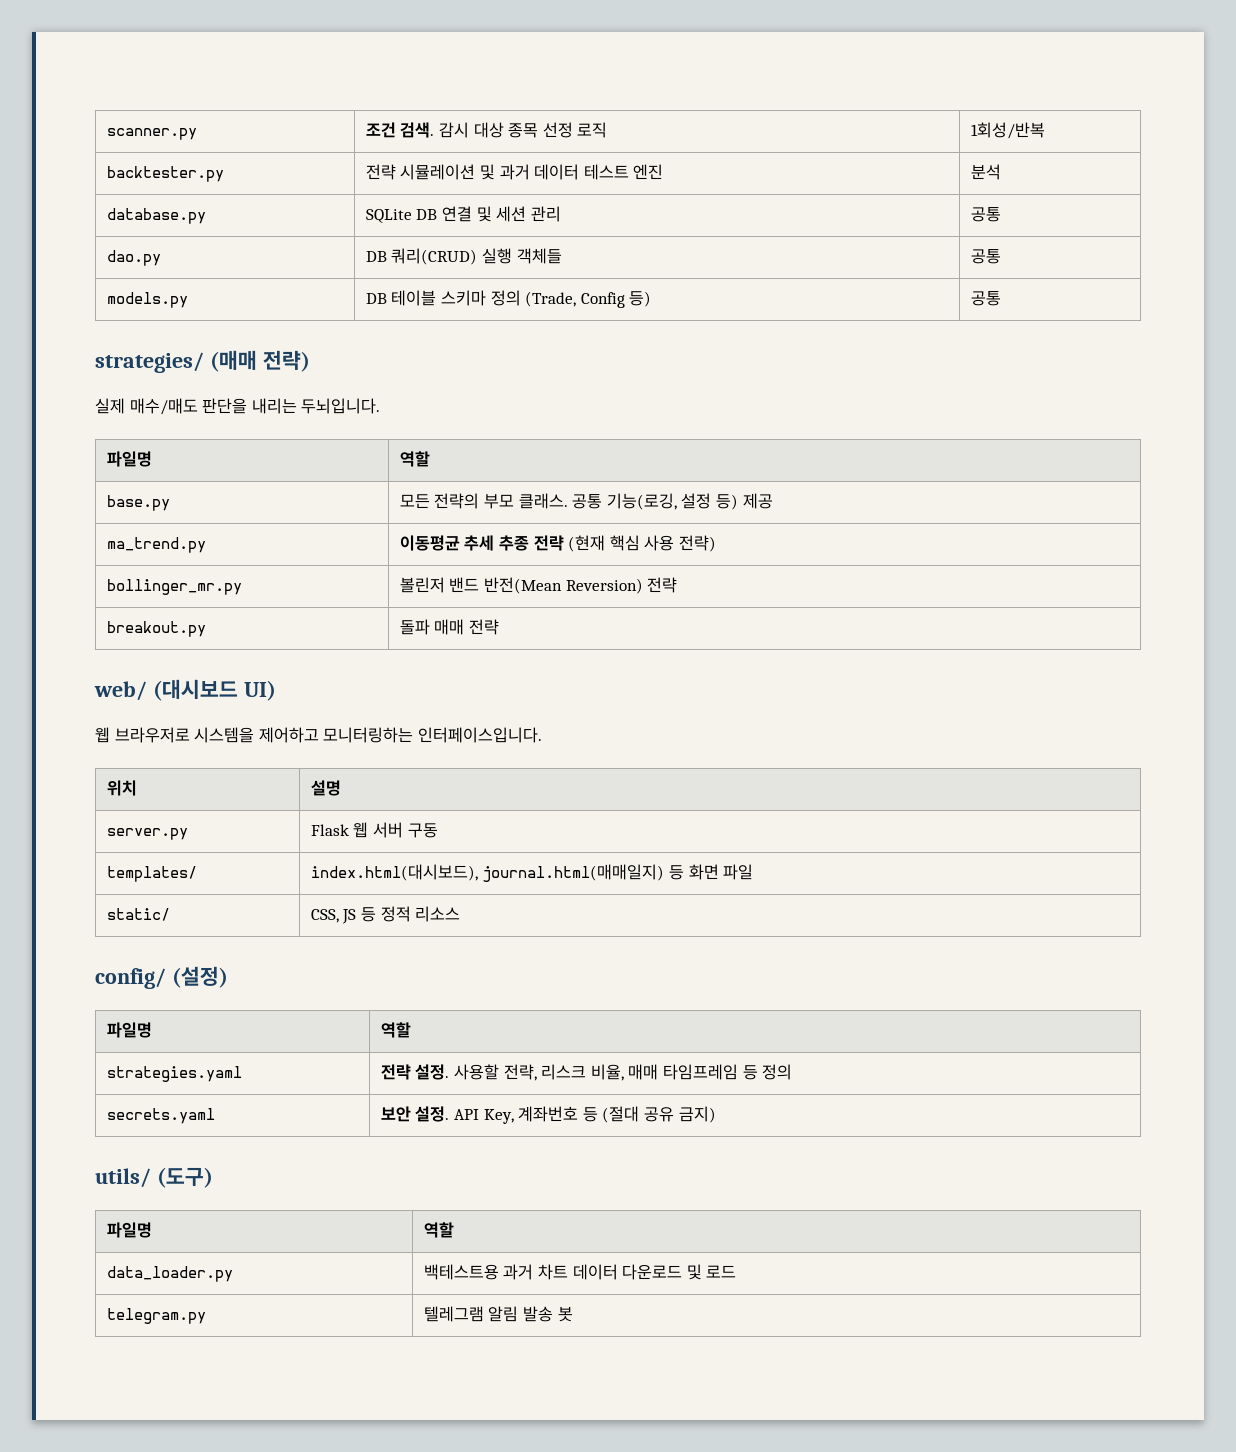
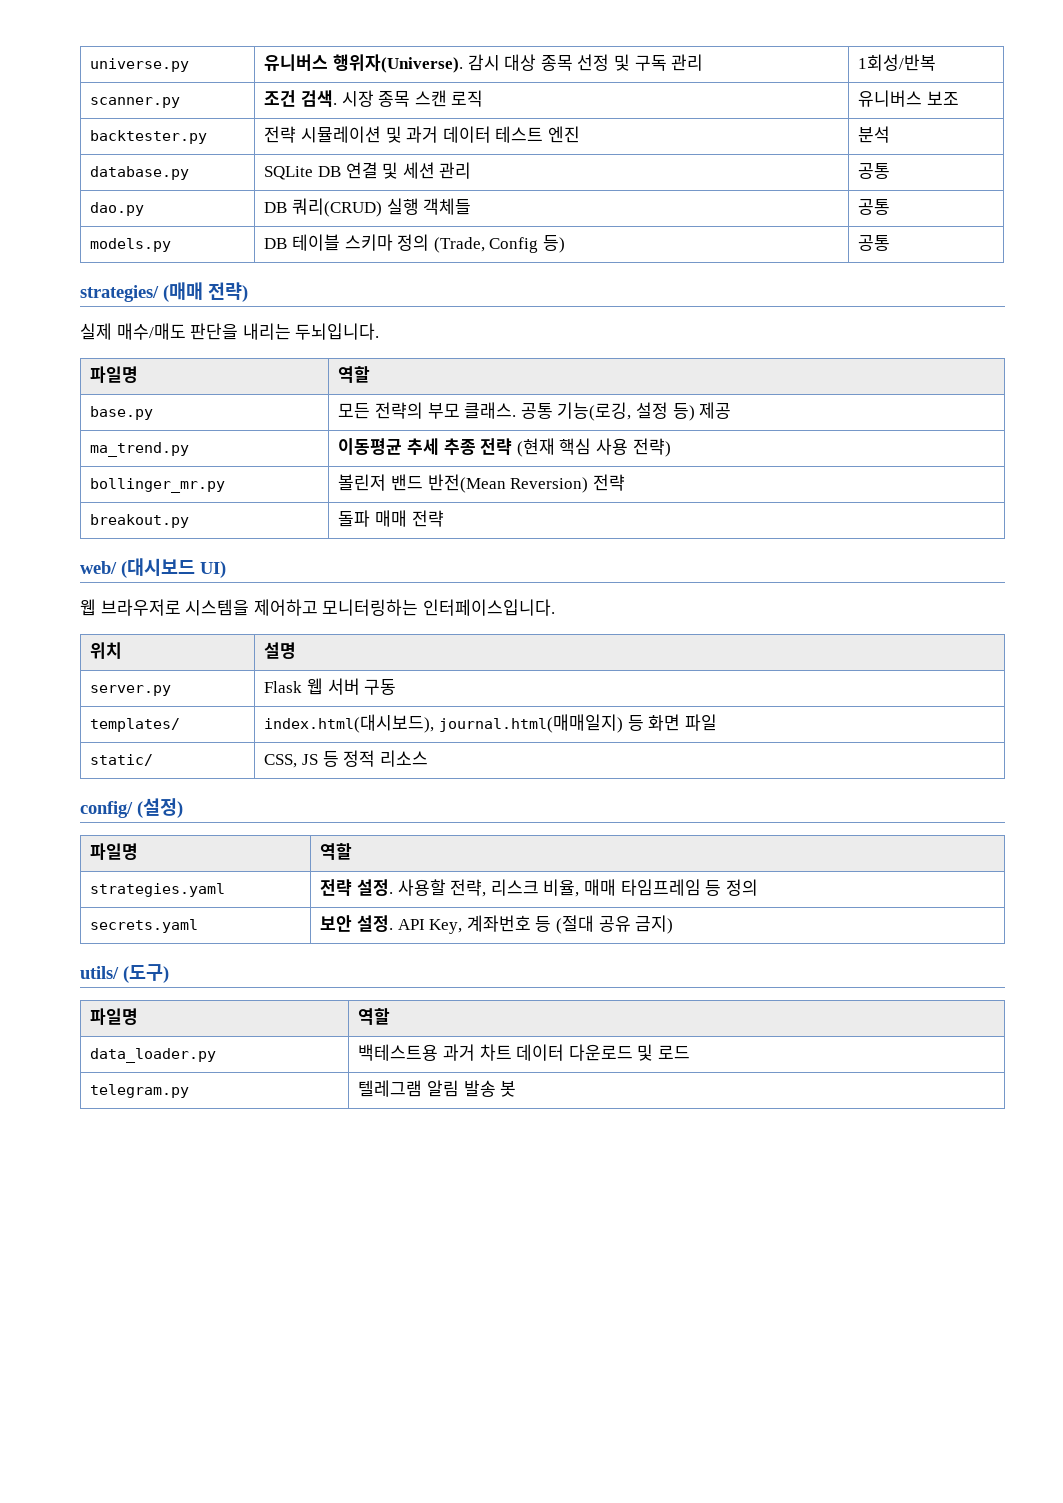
(106, 134) none -> [90,58,190,72] [264,54,704,73] [858,54,937,71] universe.py | 유니버스 행위자(Universe). 감시 대상 종목 선정 및 구독 관리 | 1회성/반복 //
[438,122,573,138] 감시 대상 종목 선정 -> [341,90,447,107] 시장 종목 스캔
[970,122,1045,139] 1회성/반복 -> [858,90,960,107] 유니버스 보조

